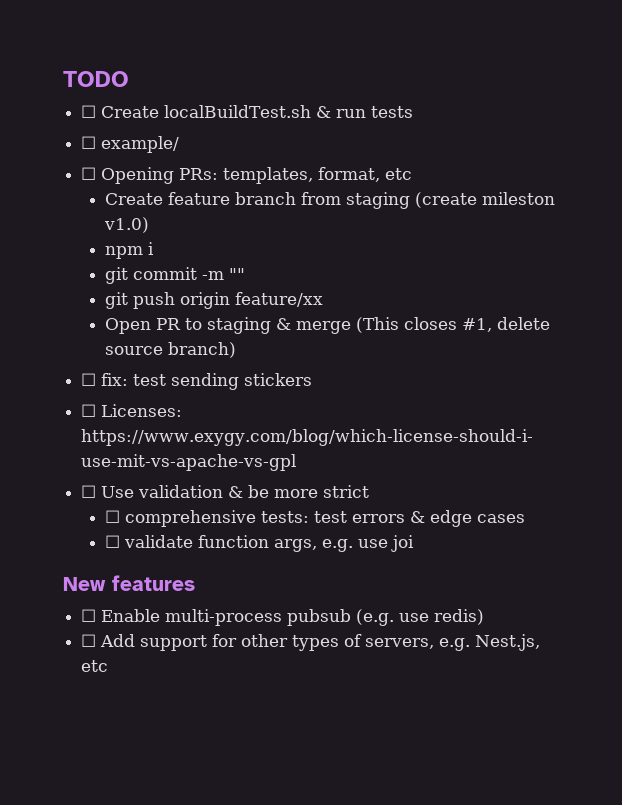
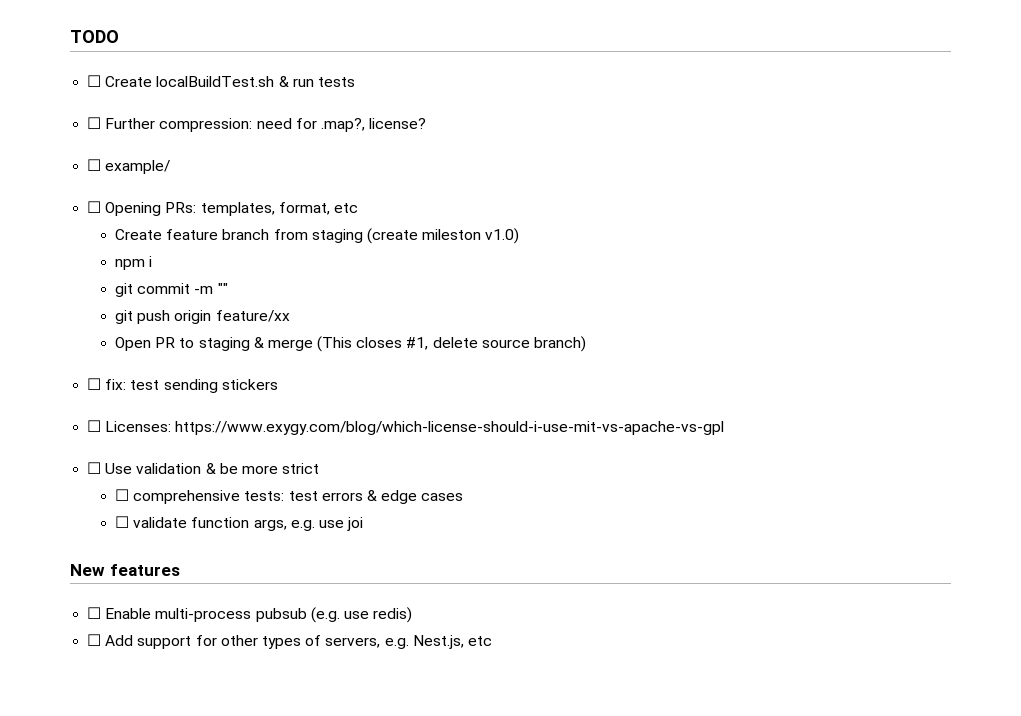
(414, 112) none -> [87,117,427,132] // ☐ Further compression: need for .map?, license?

